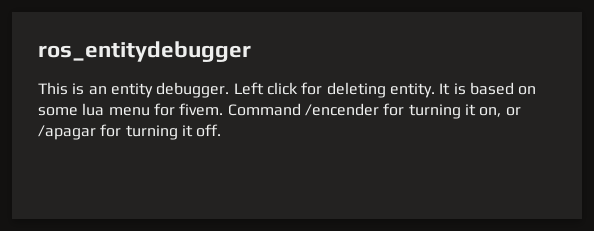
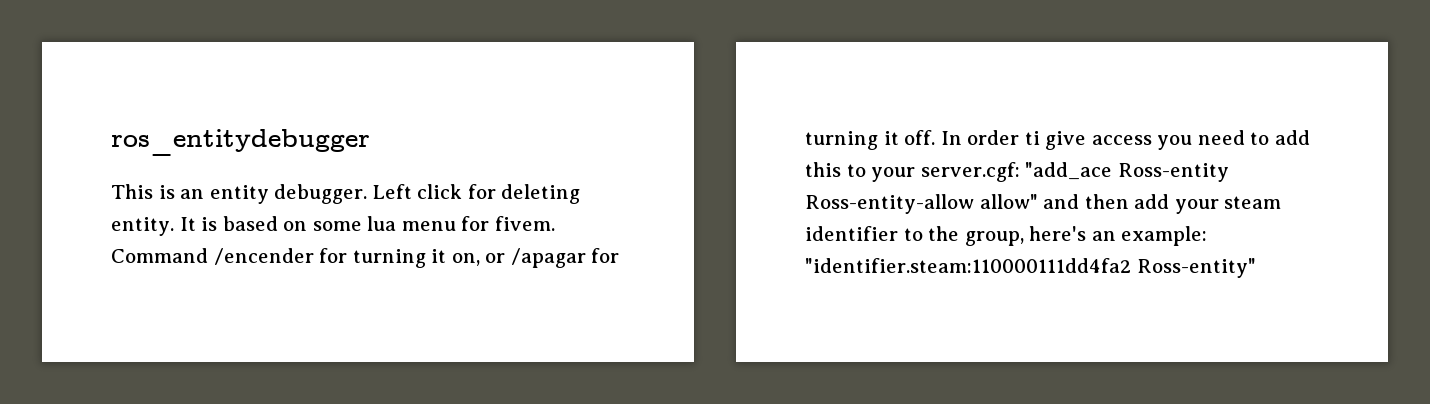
(222, 130) none -> [940,130,1310,150] [805,162,1229,182] [805,194,1282,214] [805,226,1208,246] [805,258,1256,278] In order ti give access you need to add this to your server.cgf: "add_ace Ross-entity Ross-entity-allow allow" and then add your steam identifier to the group, here's an example: "identifier.steam:110000111dd4fa2 Ross-entity"

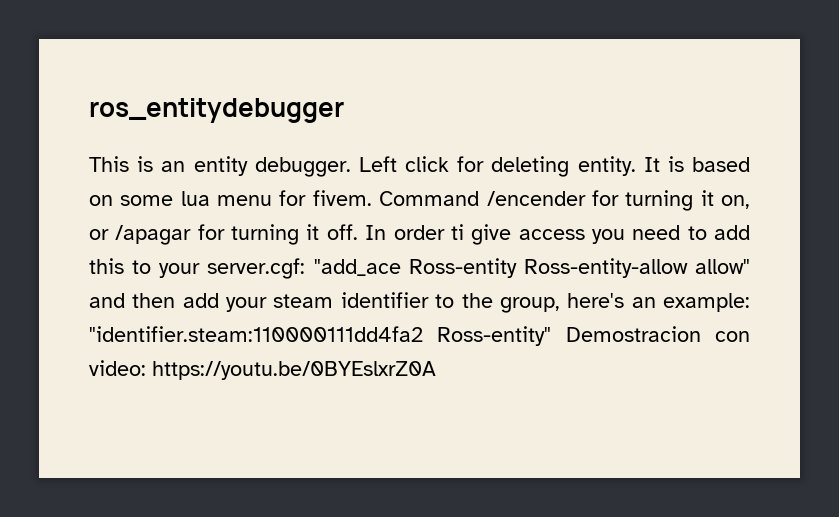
(1256, 268) none -> [565,326,750,342] [89,360,436,380] Demostracion con video: https://youtu.be/0BYEslxrZ0A

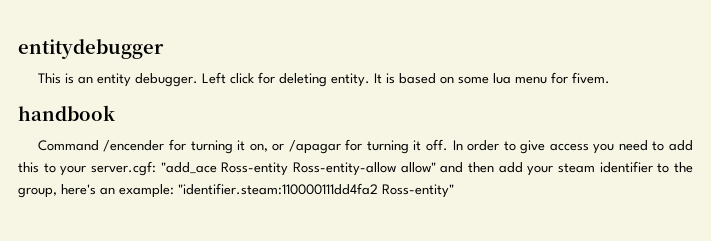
[89,98,344,123] ros_entitydebugger -> [18,39,164,59] entitydebugger
(372, 198) none -> [18,105,115,121] // handbook //
[450,224,464,240] ti -> [503,141,516,151] to
[565,326,750,342] [89,360,436,380] Demostracion con video: https://youtu.be/0BYEslxrZ0A -> (454, 191) none

